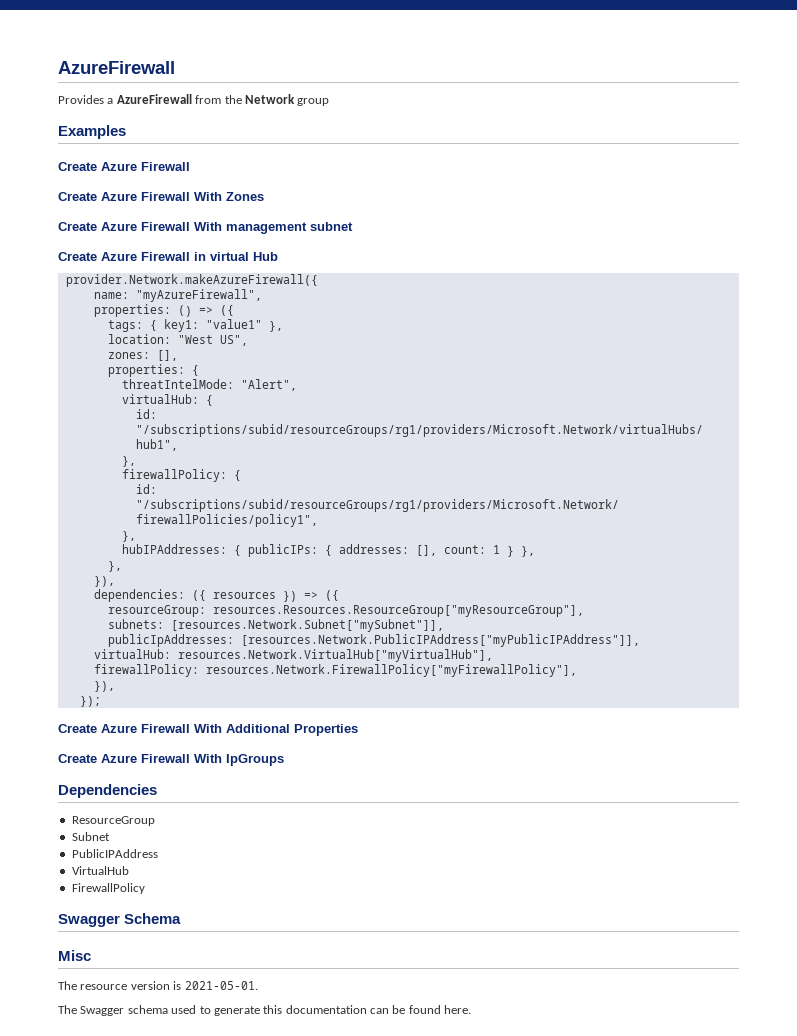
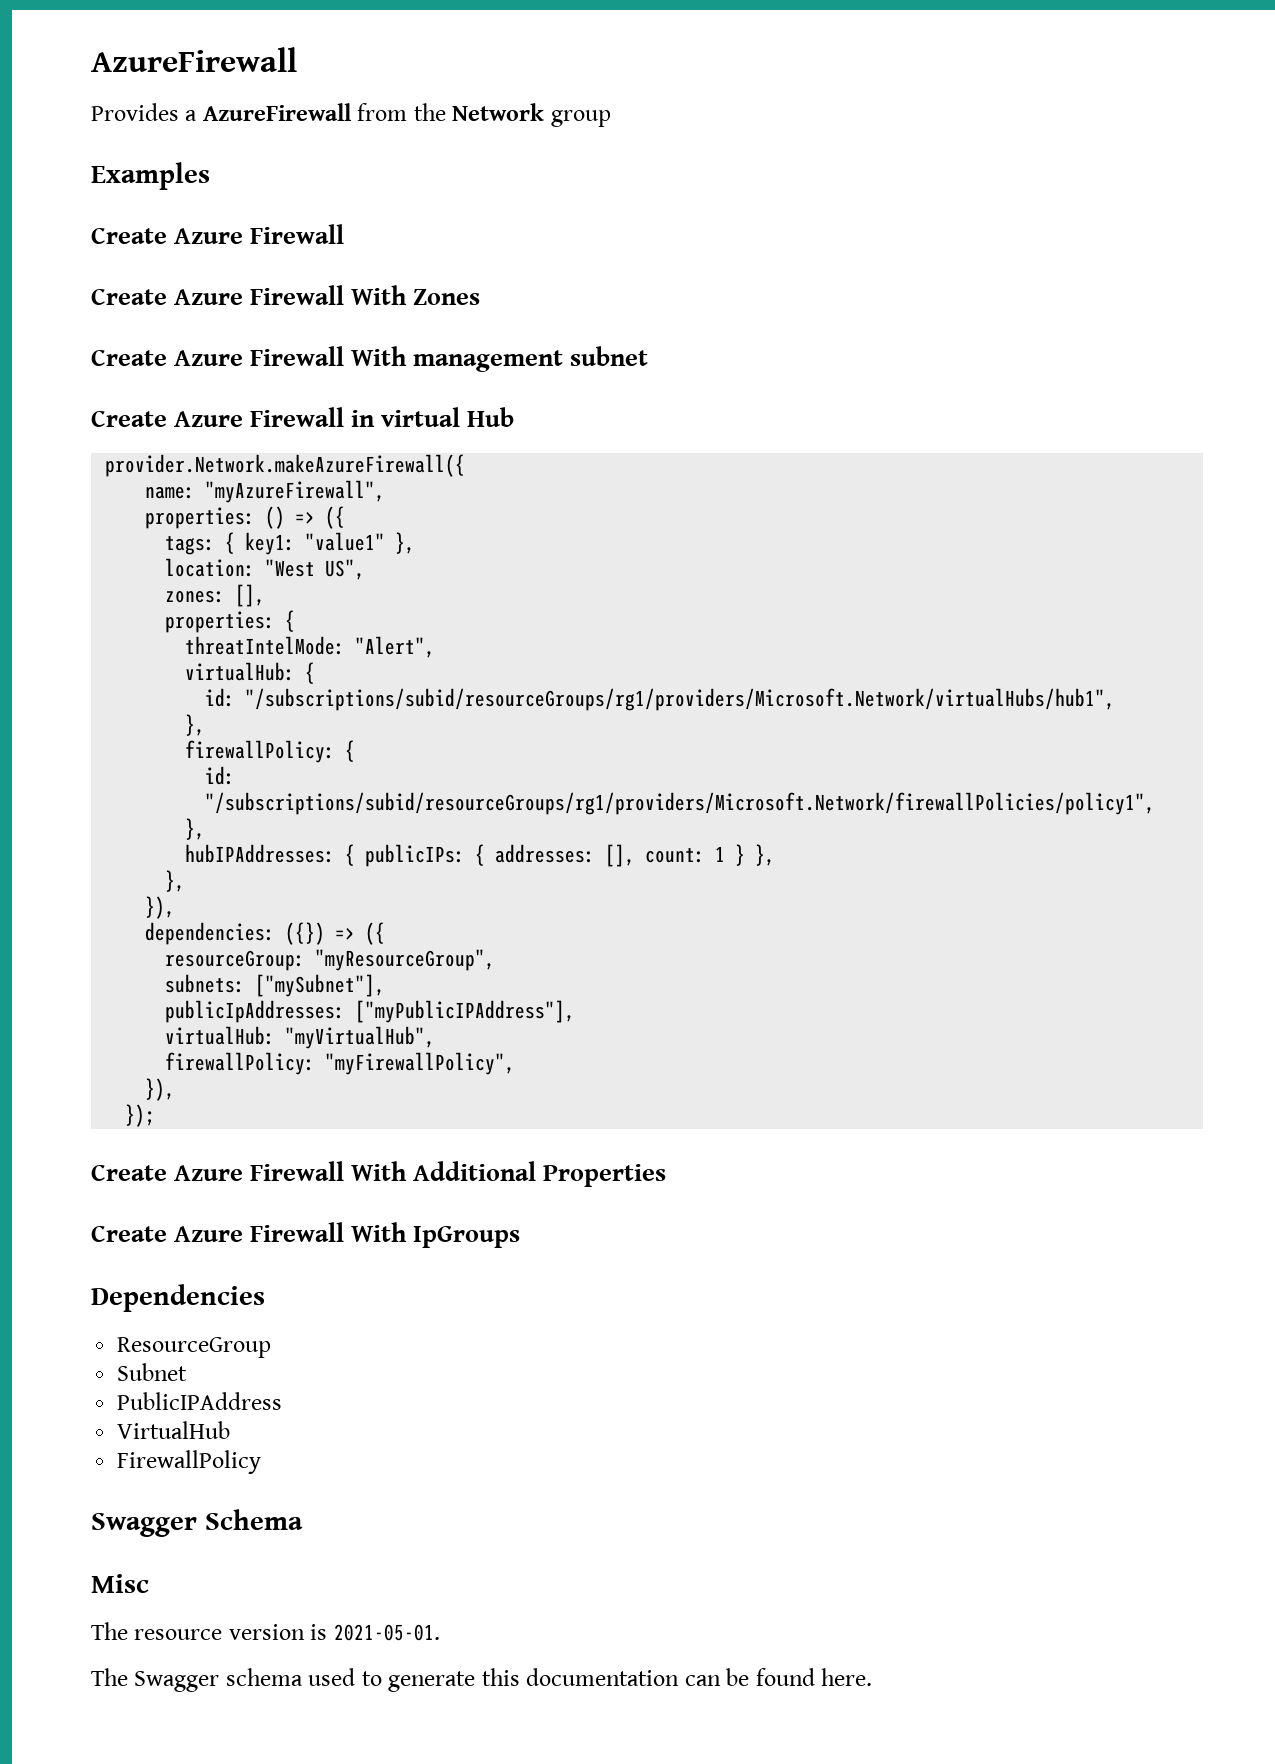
[191,590,297,602] ({ resources }) -> [285,922,326,945] ({})
[212,605,584,617] resources.Resources.ResourceGroup["myResourceGroup"], -> [315,949,496,971] "myResourceGroup",
[170,619,444,632] [resources.Network.Subnet["mySubnet"]], -> [255,974,386,997] ["mySubnet"],
[240,634,640,647] [93,649,493,662] [93,664,577,677] [resources.Network.PublicIPAddress["myPublicIPAddress"]], // virtualHub: resources.Network.VirtualHub["myVirtualHub"], // firewallPolicy: resources.Network.FirewallPolicy["myFirewallPolicy"], -> [355,1000,576,1023] [165,1026,436,1049] [165,1052,516,1075] ["myPublicIPAddress"], // virtualHub: "myVirtualHub", // firewallPolicy: "myFirewallPolicy",

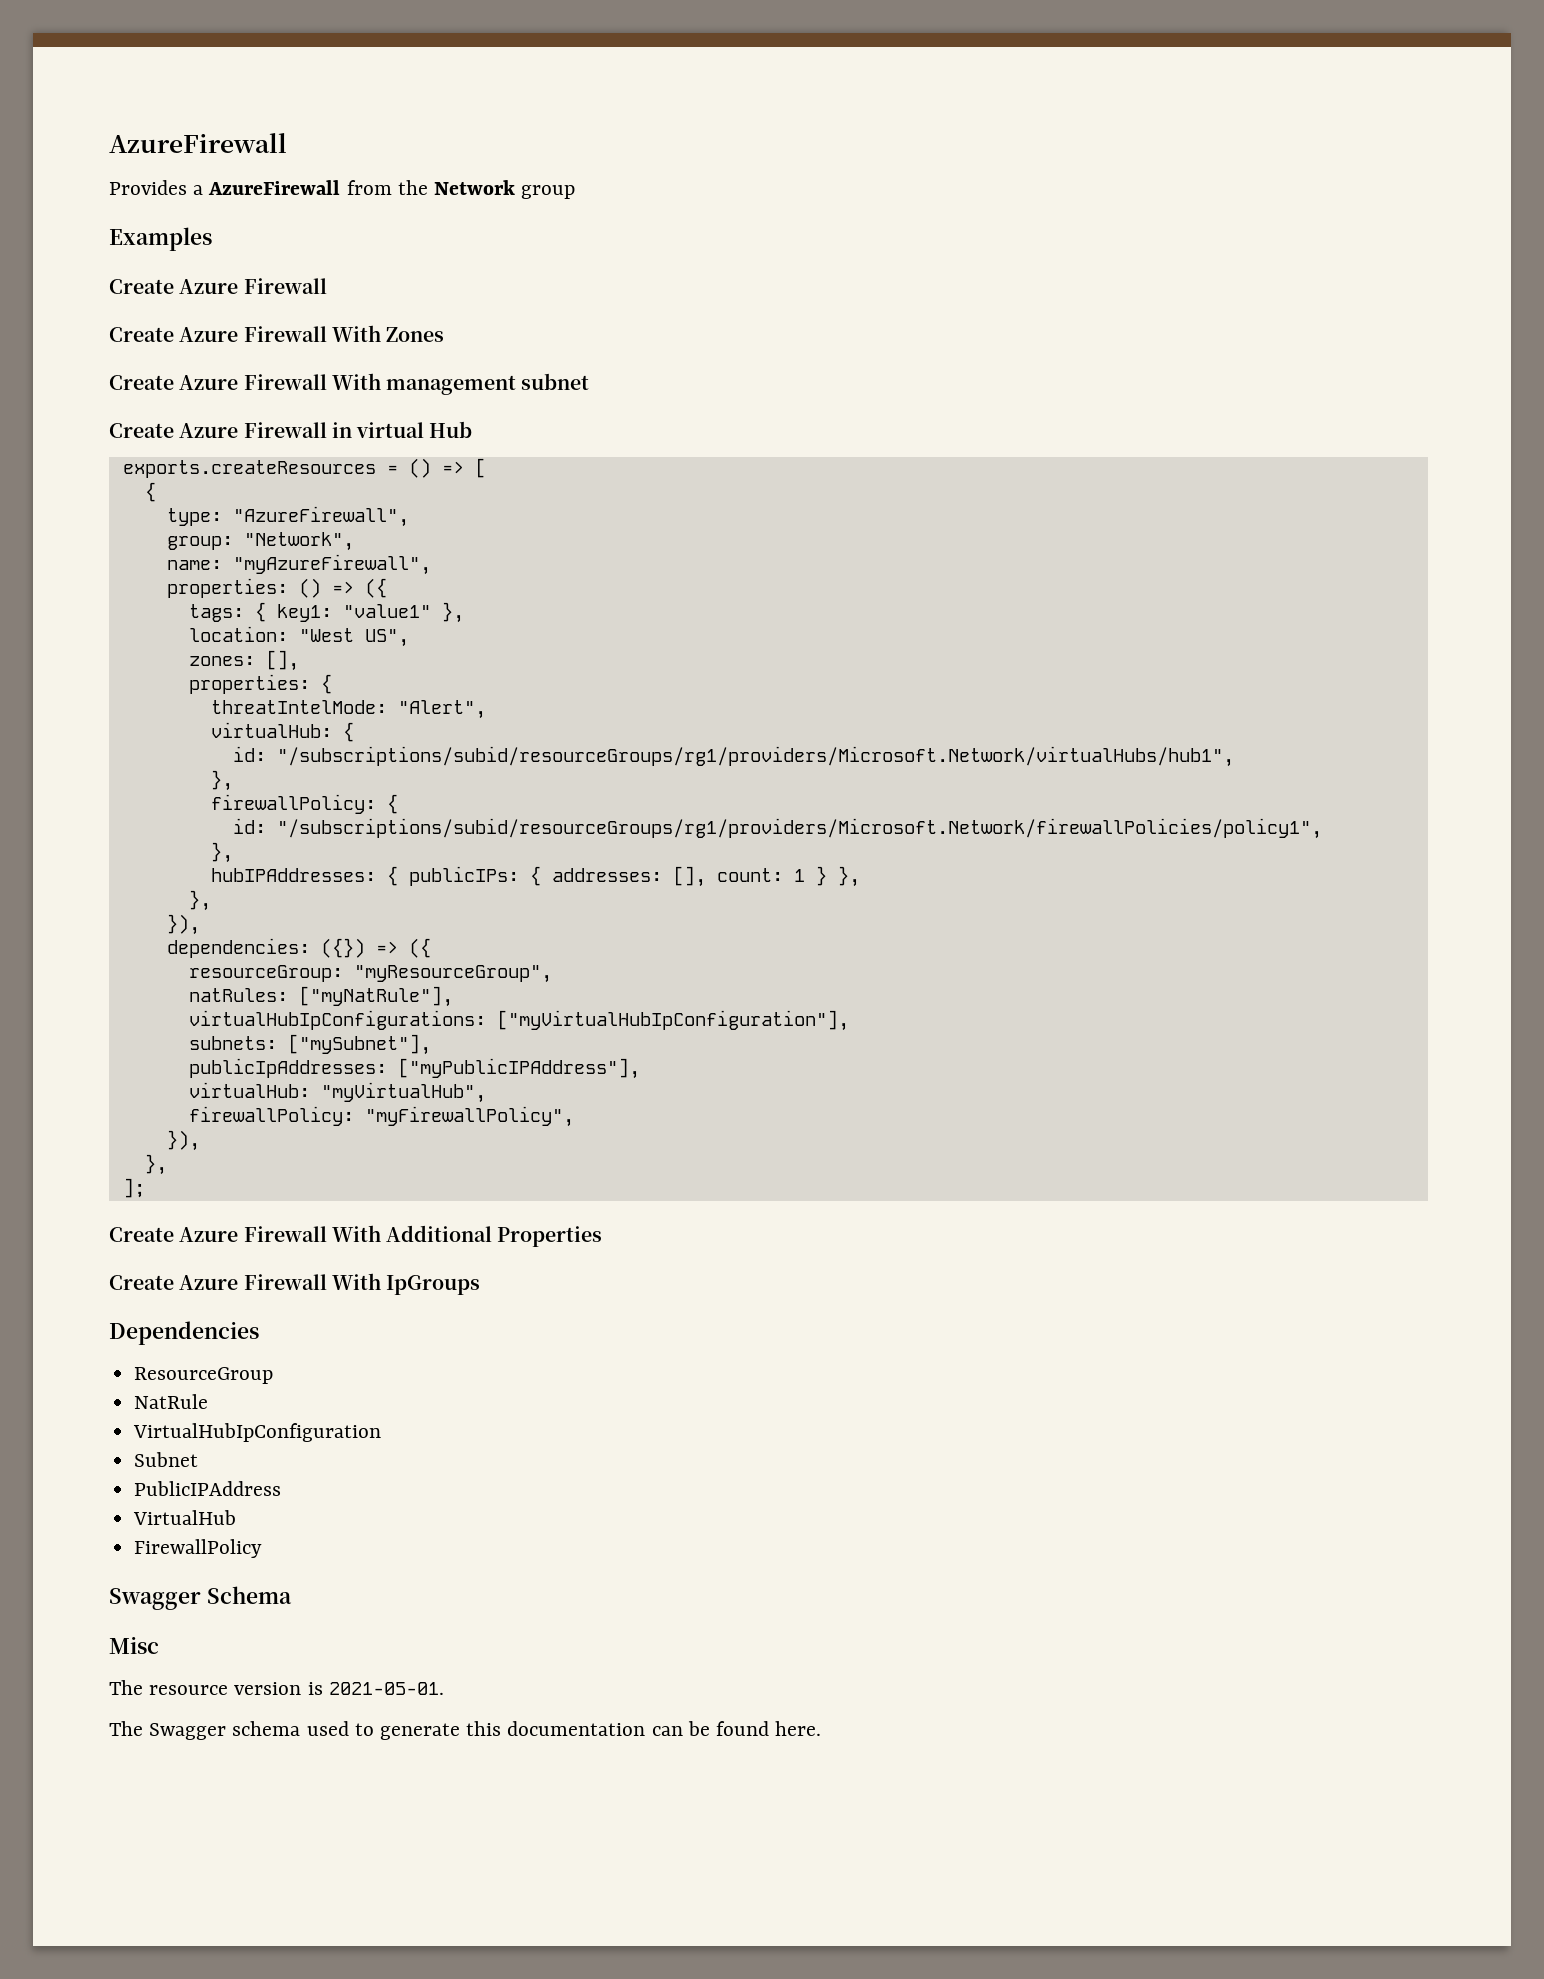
[105,454,466,477] provider.Network.makeAzureFirewall({ -> [122,458,486,478] [144,482,156,502] [166,506,409,527] [166,532,354,551] exports.createResources = () => [ // { // type: "AzureFirewall", // group: "Network",
(496, 960) none -> [188,986,453,1007] [188,1010,849,1031] // natRules: ["myNatRule"], // virtualHubIpConfigurations: ["myVirtualHubIpConfiguration"],
[125,1104,156,1127] }); -> [144,1154,167,1175] [122,1178,145,1198] }, // ];
(272, 1347) none -> [134,1394,209,1409] [133,1423,382,1442] // NatRule // VirtualHubIpConfiguration

